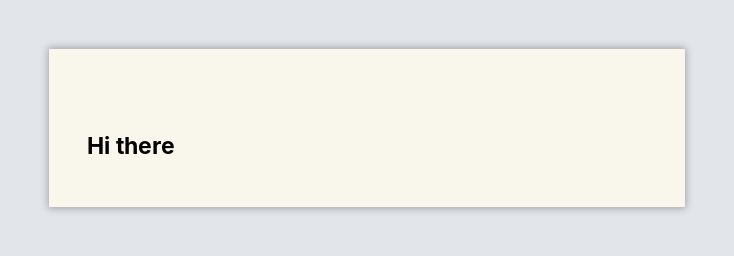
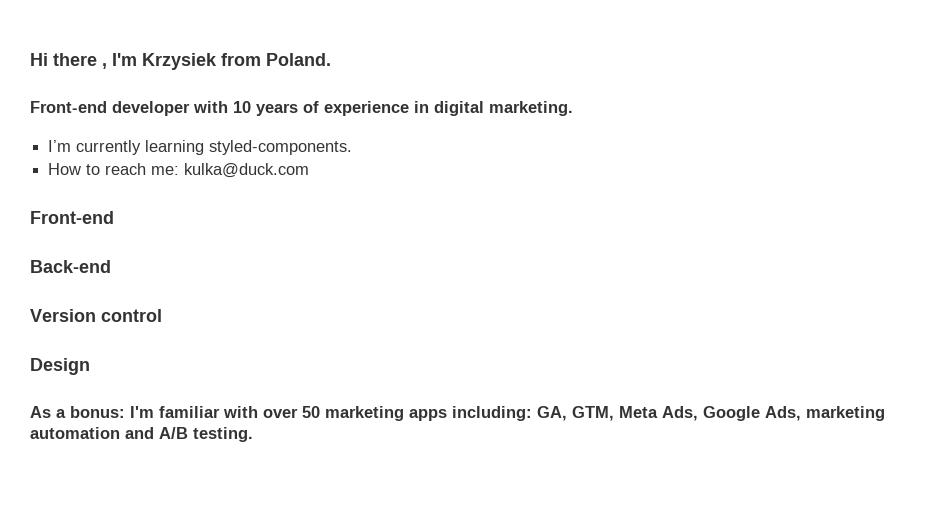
(176, 145) none -> [102,53,331,70] [30,101,573,116] [48,140,353,155] [48,163,310,178] [30,211,114,224] [30,260,111,273] [30,309,162,322] [30,358,90,375] [30,406,885,421] [30,427,253,442] , I'm Krzysiek from Poland. // Front-end developer with 10 years of experience in digital marketing. // I’m currently learning styled-components. // How to reach me: kulka@duck.com // Front-end // Back-end // Version control // Design // As a bonus: I'm familiar with over 50 marketing apps including: GA, GTM, Meta Ads, Google Ads, marketing automation and A/B testing.

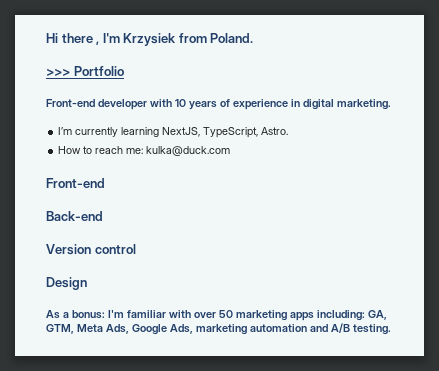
(331, 59) none -> [46,66,124,76] // >>> Portfolio
[209,140,353,155] styled-components. -> [162,127,289,138] NextJS, TypeScript, Astro.

